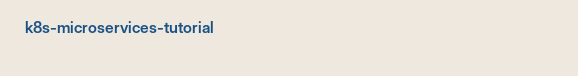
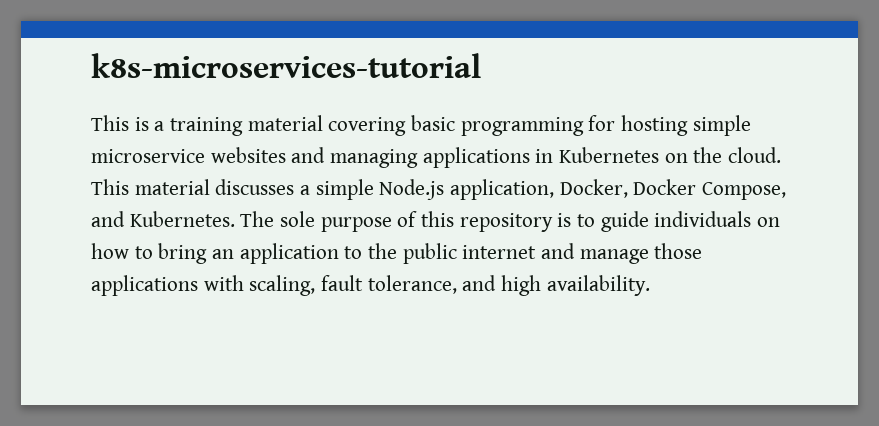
(214, 27) none -> [91,115,751,136] [91,147,782,168] [91,179,787,200] [91,211,781,232] [91,243,703,264] [91,275,650,296] // This is a training material covering basic programming for hosting simple microservice websites and managing applications in Kubernetes on the cloud. This material discusses a simple Node.js application, Docker, Docker Compose, and Kubernetes. The sole purpose of this repository is to guide individuals on how to bring an application to the public internet and manage those applications with scaling, fault tolerance, and high availability.

